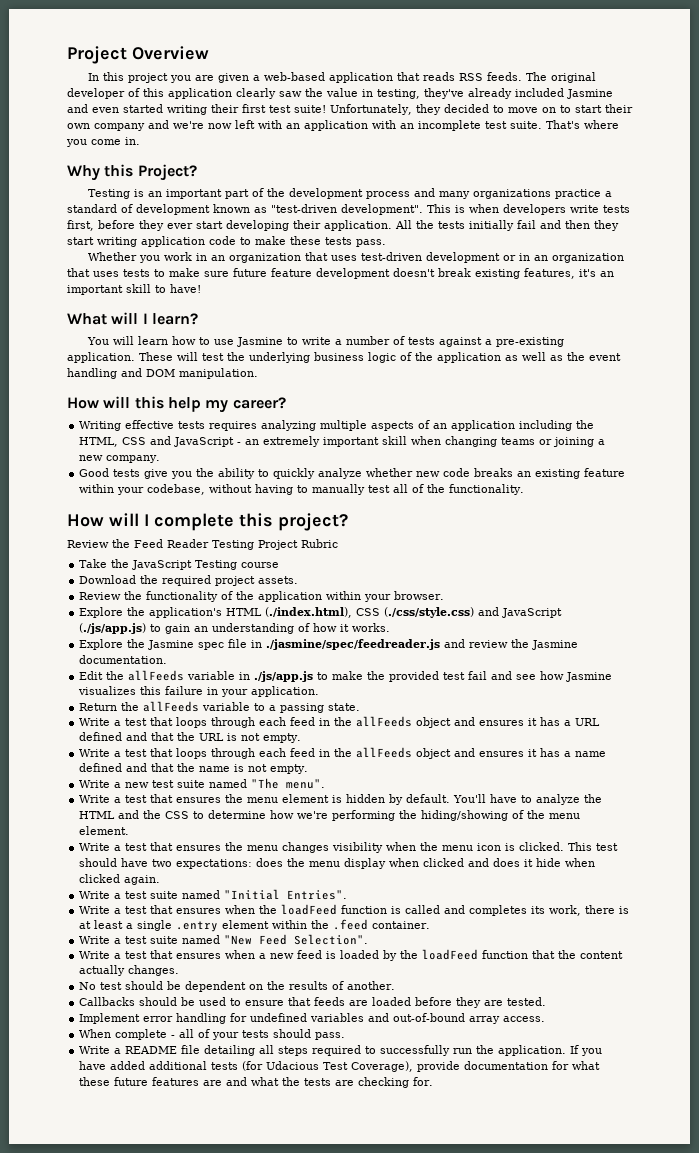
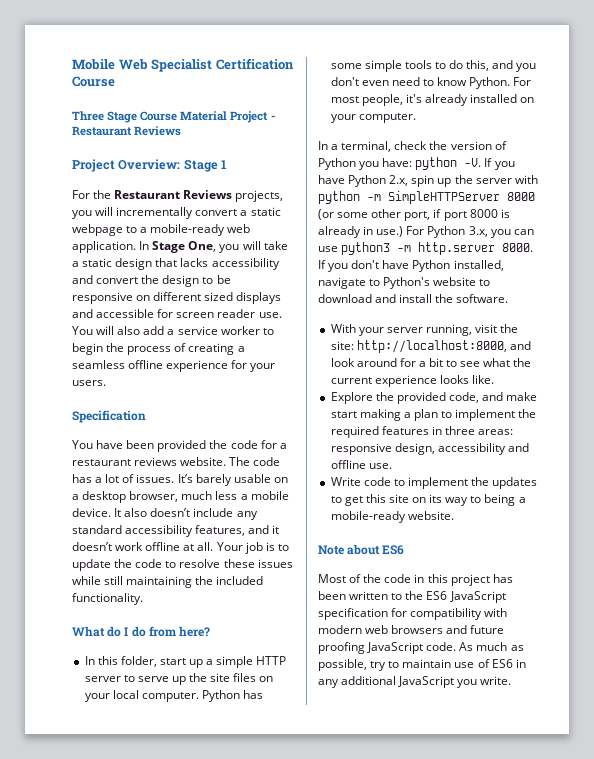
[67,46,209,64] [88,72,597,83] [67,88,613,99] [67,104,633,115] [67,120,619,131] [66,137,140,147] [67,164,197,181] [88,188,613,199] [67,204,630,215] [67,220,619,231] [67,236,386,247] [88,252,625,263] [67,268,614,279] [67,284,201,295] [67,312,198,325] [87,336,565,347] [67,352,621,363] [67,368,258,379] [67,396,286,413] [79,420,595,431] [79,436,606,447] [79,455,161,463] [79,468,626,479] [79,484,525,495] [67,513,348,531] [67,539,338,550] [79,559,280,570] [79,575,299,586] [79,591,445,602] [79,607,563,618] [79,623,391,634] [79,639,579,650] [79,655,168,664] [79,670,613,682] [78,686,320,697] [79,701,361,713] [79,716,601,728] [79,732,302,743] [79,747,607,759] [79,763,309,774] [79,778,326,789] [79,794,603,805] [79,810,581,821] [79,826,130,835] [79,842,619,853] [79,858,596,869] [79,874,161,885] [79,889,348,900] [79,904,630,916] [79,919,431,932] [79,934,369,945] [79,949,624,961] [79,965,180,976] [79,981,396,992] [79,997,547,1008] [79,1013,546,1024] [79,1029,346,1040] [79,1045,603,1056] [79,1061,601,1072] [79,1077,434,1088] Project Overview // In this project you are given a web-based application that reads RSS feeds. The original developer of this application clearly saw the value in testing, they've already included Jasmine and even started writing their first test suite! Unfortunately, they decided to move on to start their own company and we're now left with an application with an incomplete test suite. That's where you come in. // Why this Project? // Testing is an important part of the development process and many organizations practice a standard of development known as "test-driven development". This is when developers write tests first, before they ever start developing their application. All the tests initially fail and then they start writing application code to make these tests pass. // Whether you work in an organization that uses test-driven development or in an organization that uses tests to make sure future feature development doesn't break existing features, it's an important skill to have! // What will I learn? // You will learn how to use Jasmine to write a number of tests against a pre-existing application. These will test the underlying business logic of the application as well as the event handling and DOM manipulation. // How will this help my career? // Writing effective tests requires analyzing multiple aspects of an application including the HTML, CSS and JavaScript - an extremely important skill when changing teams or joining a new company. // Good tests give you the ability to quickly analyze whether new code breaks an existing feature within your codebase, without having to manually test all of the functionality. // How will I complete this project? // Review the Feed Reader Testing Project Rubric // Take the JavaScript Testing course // Download the required project assets. // Review the functionality of the application within your browser. // Explore the application's HTML (./index.html), CSS (./css/style.css) and JavaScript (./js/app.js) to gain an understanding of how it works. // Explore the Jasmine spec file in ./jasmine/spec/feedreader.js and review the Jasmine documentation. // Edit the allFeeds variable in ./js/app.js to make the provided test fail and see how Jasmine visualizes this failure in your application. // Return the allFeeds variable to a passing state. // Write a test that loops through each feed in the allFeeds object and ensures it has a URL defined and that the URL is not empty. // Write a test that loops through each feed in the allFeeds object and ensures it has a name defined and that the name is not empty. // Write a new test suite named "The menu". // Write a test that ensures the menu element is hidden by default. You'll have to analyze the HTML and the CSS to determine how we're performing the hiding/showing of the menu element. // Write a test that ensures the menu changes visibility when the menu icon is clicked. This test should have two expectations: does the menu display when clicked and does it hide when clicked again. // Write a test suite named "Initial Entries". // Write a test that ensures when the loadFeed function is called and completes its work, there is at least a single .entry element within the .feed container. // Write a test suite named "New Feed Selection". // Write a test that ensures when a new feed is loaded by the loadFeed function that the content actually changes. // No test should be dependent on the results of another. // Callbacks should be used to ensure that feeds are loaded before they are tested. // Implement error handling for undefined variables and out-of-bound array access. // When complete - all of your tests should pass. // Write a README file detailing all steps required to successfully run the application. If you have added additional tests (for Udacious Test Coverage), provide documentation for what these future features are and what the tests are checking for. -> [72,58,294,72] [72,76,115,87] [72,111,276,123] [72,126,182,136] [72,159,228,172] [72,190,284,202] [72,207,281,219] [72,224,251,236] [72,241,288,253] [72,258,280,270] [72,275,231,287] [72,292,282,304] [72,309,282,318] [72,326,274,335] [72,343,245,355] [72,360,276,372] [72,380,106,386] [72,410,146,423] [72,440,287,452] [72,457,281,466] [72,474,288,486] [72,491,289,503] [72,508,258,520] [72,525,280,537] [72,542,289,554] [72,559,293,571] [72,576,264,588] [72,593,143,605] [72,626,211,637] [84,656,287,668] [84,673,274,685] [84,690,264,702] [330,60,537,72] [330,77,532,89] [330,94,535,106] [330,113,416,123] [318,141,507,152] [318,157,515,170] [318,175,538,187] [318,191,535,204] [318,209,510,221] [318,226,534,238] [318,242,534,255] [318,260,504,272] [318,277,491,289] [318,294,509,303] [330,324,519,336] [330,340,531,353] [330,358,532,367] [330,375,494,387] [330,392,538,404] [330,409,537,421] [330,426,514,438] [330,443,529,455] [330,460,392,469] [330,477,538,489] [330,494,526,506] [330,511,454,523] [318,544,405,555] [318,574,513,586] [318,591,506,603] [318,608,508,620] [318,625,505,634] [318,642,524,654] [318,659,526,671] [318,676,512,688] Mobile Web Specialist Certification Course // Three Stage Course Material Project - Restaurant Reviews // Project Overview: Stage 1 // For the Restaurant Reviews projects, you will incrementally convert a static webpage to a mobile-ready web application. In Stage One, you will take a static design that lacks accessibility and convert the design to be responsive on different sized displays and accessible for screen reader use. You will also add a service worker to begin the process of creating a seamless offline experience for your users. // Specification // You have been provided the code for a restaurant reviews website. The code has a lot of issues. It’s barely usable on a desktop browser, much less a mobile device. It also doesn’t include any standard accessibility features, and it doesn’t work offline at all. Your job is to update the code to resolve these issues while still maintaining the included functionality. // What do I do from here? // In this folder, start up a simple HTTP server to serve up the site files on your local computer. Python has some simple tools to do this, and you don't even need to know Python. For most people, it's already installed on your computer. // In a terminal, check the version of Python you have: python -V. If you have Python 2.x, spin up the server with python -m SimpleHTTPServer 8000 (or some other port, if port 8000 is already in use.) For Python 3.x, you can use python3 -m http.server 8000. If you don't have Python installed, navigate to Python's website to download and install the software. // With your server running, visit the site: http://localhost:8000, and look around for a bit to see what the current experience looks like. // Explore the provided code, and make start making a plan to implement the required features in three areas: responsive design, accessibility and offline use. // Write code to implement the updates to get this site on its way to being a mobile-ready website. // Note about ES6 // Most of the code in this project has been written to the ES6 JavaScript specification for compatibility with modern web browsers and future proofing JavaScript code. As much as possible, try to maintain use of ES6 in any additional JavaScript you write.

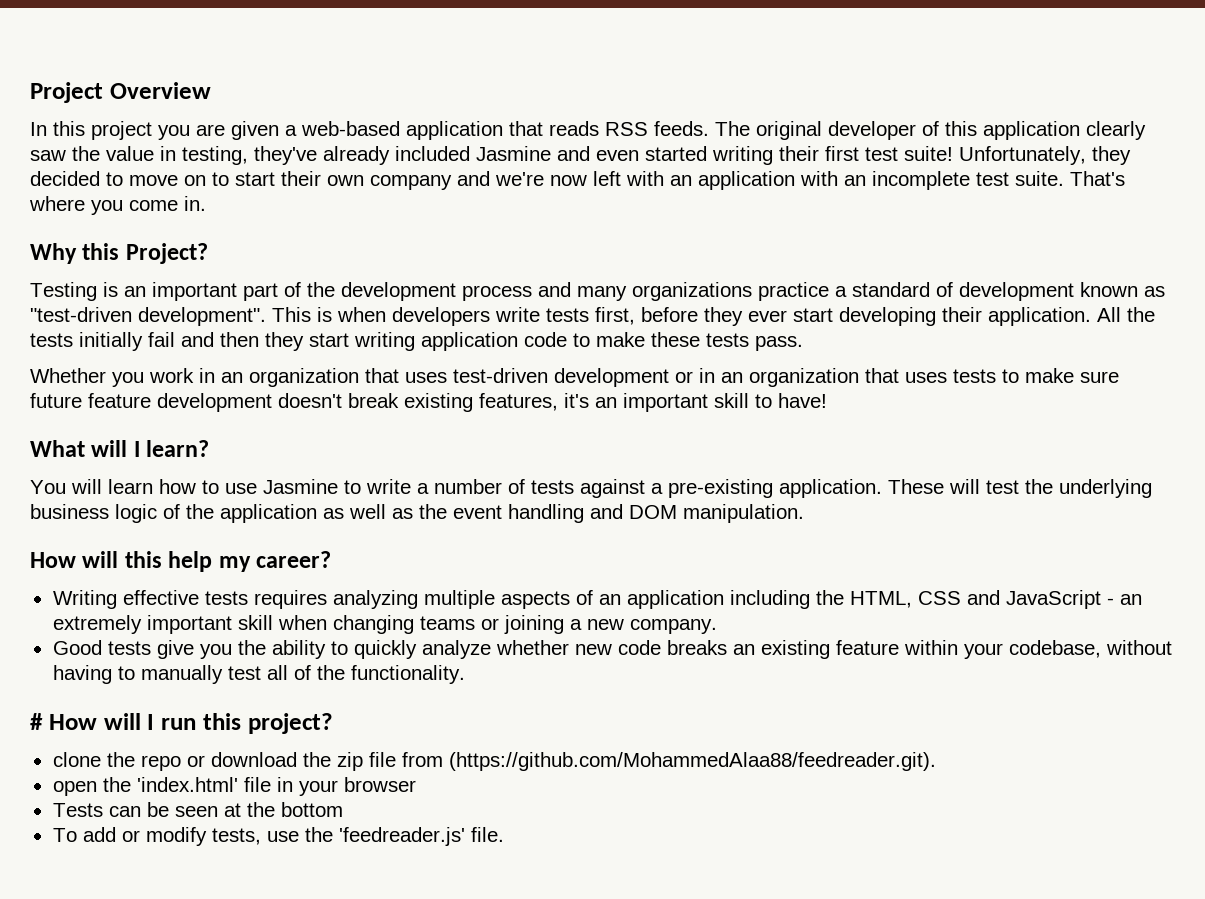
[72,58,294,72] [72,76,115,87] [72,111,276,123] [72,126,182,136] [72,159,228,172] [72,190,284,202] [72,207,281,219] [72,224,251,236] [72,241,288,253] [72,258,280,270] [72,275,231,287] [72,292,282,304] [72,309,282,318] [72,326,274,335] [72,343,245,355] [72,360,276,372] [72,380,106,386] [72,410,146,423] [72,440,287,452] [72,457,281,466] [72,474,288,486] [72,491,289,503] [72,508,258,520] [72,525,280,537] [72,542,289,554] [72,559,293,571] [72,576,264,588] [72,593,143,605] [72,626,211,637] [84,656,287,668] [84,673,274,685] [84,690,264,702] [330,60,537,72] [330,77,532,89] [330,94,535,106] [330,113,416,123] [318,141,507,152] [318,157,515,170] [318,175,538,187] [318,191,535,204] [318,209,510,221] [318,226,534,238] [318,242,534,255] [318,260,504,272] [318,277,491,289] [318,294,509,303] [330,324,519,336] [330,340,531,353] [330,358,532,367] [330,375,494,387] [330,392,538,404] [330,409,537,421] [330,426,514,438] [330,443,529,455] [330,460,392,469] [330,477,538,489] [330,494,526,506] [330,511,454,523] [318,544,405,555] [318,574,513,586] [318,591,506,603] [318,608,508,620] [318,625,505,634] [318,642,524,654] [318,659,526,671] [318,676,512,688] Mobile Web Specialist Certification Course // Three Stage Course Material Project - Restaurant Reviews // Project Overview: Stage 1 // For the Restaurant Reviews projects, you will incrementally convert a static webpage to a mobile-ready web application. In Stage One, you will take a static design that lacks accessibility and convert the design to be responsive on different sized displays and accessible for screen reader use. You will also add a service worker to begin the process of creating a seamless offline experience for your users. // Specification // You have been provided the code for a restaurant reviews website. The code has a lot of issues. It’s barely usable on a desktop browser, much less a mobile device. It also doesn’t include any standard accessibility features, and it doesn’t work offline at all. Your job is to update the code to resolve these issues while still maintaining the included functionality. // What do I do from here? // In this folder, start up a simple HTTP server to serve up the site files on your local computer. Python has some simple tools to do this, and you don't even need to know Python. For most people, it's already installed on your computer. // In a terminal, check the version of Python you have: python -V. If you have Python 2.x, spin up the server with python -m SimpleHTTPServer 8000 (or some other port, if port 8000 is already in use.) For Python 3.x, you can use python3 -m http.server 8000. If you don't have Python installed, navigate to Python's website to download and install the software. // With your server running, visit the site: http://localhost:8000, and look around for a bit to see what the current experience looks like. // Explore the provided code, and make start making a plan to implement the required features in three areas: responsive design, accessibility and offline use. // Write code to implement the updates to get this site on its way to being a mobile-ready website. // Note about ES6 // Most of the code in this project has been written to the ES6 JavaScript specification for compatibility with modern web browsers and future proofing JavaScript code. As much as possible, try to maintain use of ES6 in any additional JavaScript you write. -> [30,82,211,103] [30,121,1146,140] [30,146,1131,165] [30,171,1125,190] [29,196,206,215] [30,243,208,264] [30,282,1165,301] [30,307,1155,326] [30,332,803,351] [30,368,1119,387] [30,393,827,412] [30,440,210,457] [30,479,1152,498] [30,504,804,523] [30,551,332,572] [52,590,1142,609] [52,615,717,634] [52,640,1172,659] [52,665,465,684] [30,713,333,734] [52,752,936,771] [52,777,416,796] [52,802,343,817] [52,827,504,846] Project Overview // In this project you are given a web-based application that reads RSS feeds. The original developer of this application clearly saw the value in testing, they've already included Jasmine and even started writing their first test suite! Unfortunately, they decided to move on to start their own company and we're now left with an application with an incomplete test suite. That's where you come in. // Why this Project? // Testing is an important part of the development process and many organizations practice a standard of development known as "test-driven development". This is when developers write tests first, before they ever start developing their application. All the tests initially fail and then they start writing application code to make these tests pass. // Whether you work in an organization that uses test-driven development or in an organization that uses tests to make sure future feature development doesn't break existing features, it's an important skill to have! // What will I learn? // You will learn how to use Jasmine to write a number of tests against a pre-existing application. These will test the underlying business logic of the application as well as the event handling and DOM manipulation. // How will this help my career? // Writing effective tests requires analyzing multiple aspects of an application including the HTML, CSS and JavaScript - an extremely important skill when changing teams or joining a new company. // Good tests give you the ability to quickly analyze whether new code breaks an existing feature within your codebase, without having to manually test all of the functionality. // # How will I run this project? // clone the repo or download the zip file from (https://github.com/MohammedAlaa88/feedreader.git). // open the 'index.html' file in your browser // Tests can be seen at the bottom // To add or modify tests, use the 'feedreader.js' file.

